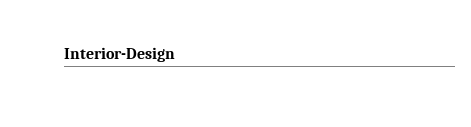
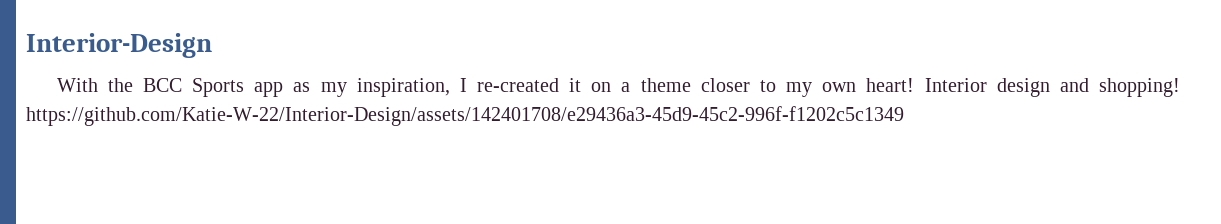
(175, 54) none -> [56,78,1181,97] [26,106,904,126] // With the BCC Sports app as my inspiration, I re-created it on a theme closer to my own heart! Interior design and shopping! https://github.com/Katie-W-22/Interior-Design/assets/142401708/e29436a3-45d9-45c2-996f-f1202c5c1349

